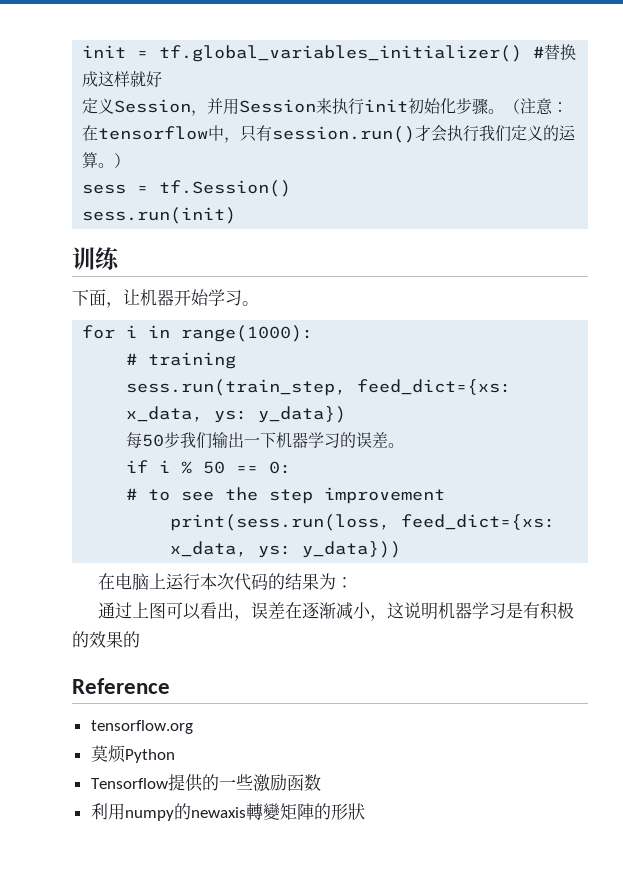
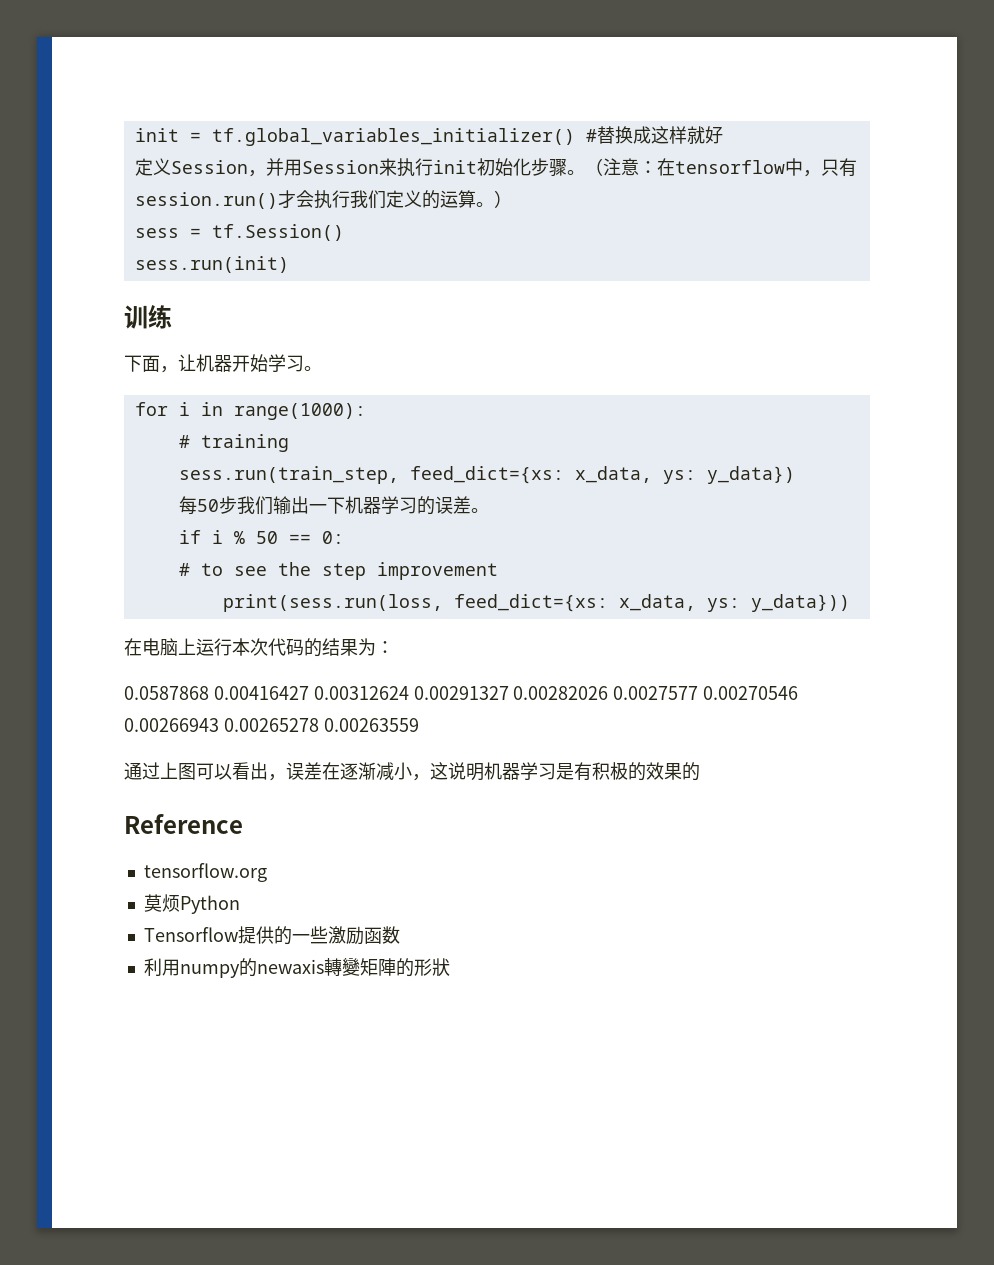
(354, 582) none -> [124,686,799,700] [124,718,419,732] // 0.0587868 0.00416427 0.00312624 0.00291327 0.00282026 0.0027577 0.00270546 0.00266943 0.00265278 0.00263559

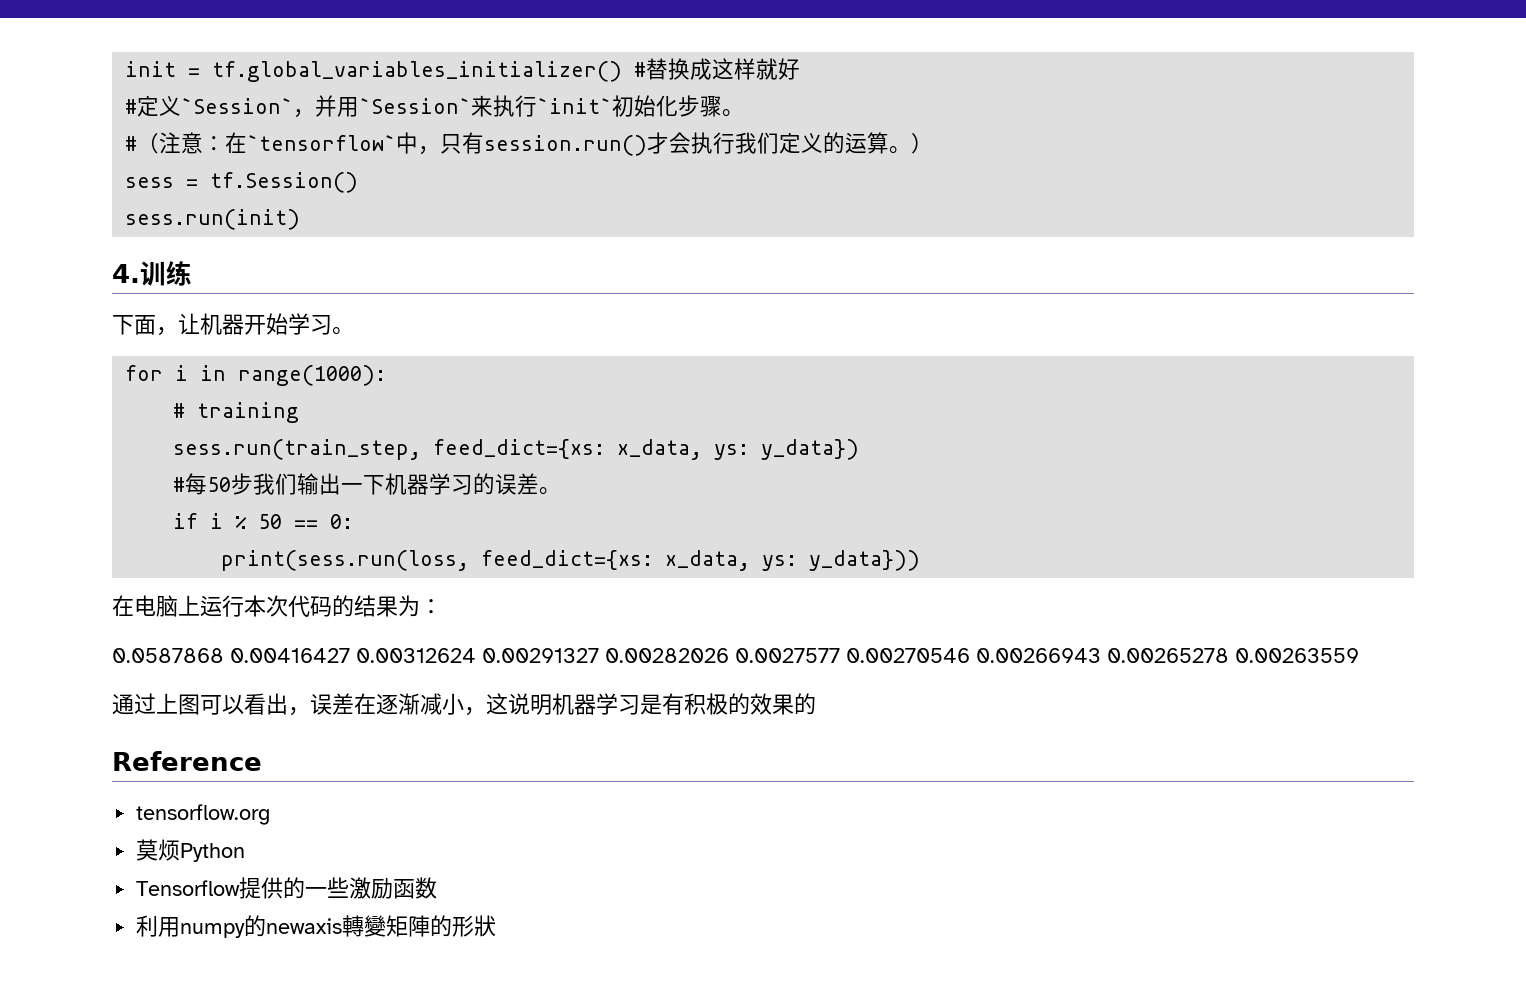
[134,158,477,177] 定义Session，并用Session来执行init -> [125,95,613,118] #定义`Session`，并用`Session`来执行`init`
(585, 172) none -> [125,136,138,151] // #
[674,160,785,174] tensorflow -> [247,135,397,151] `tensorflow`
(289, 264) none -> [112,264,140,283] 4.
(795, 475) none -> [173,477,186,492] #
[178,562,498,580] // # to see the step improvement -> (354, 521) none

